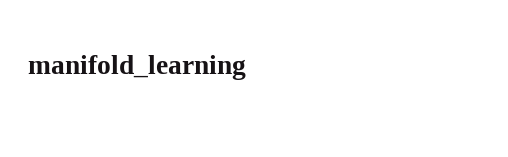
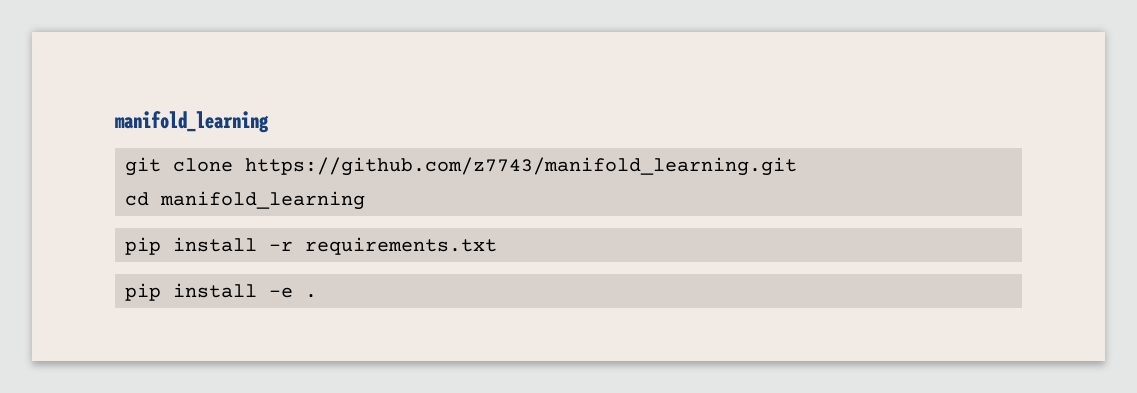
[28,55,246,80] manifold_learning -> [115,111,269,133] [124,157,797,176] [124,191,365,210] [124,237,497,255] [124,283,317,301] manifold_learning // git clone https://github.com/z7743/manifold_learning.git // cd manifold_learning // pip install -r requirements.txt // pip install -e .

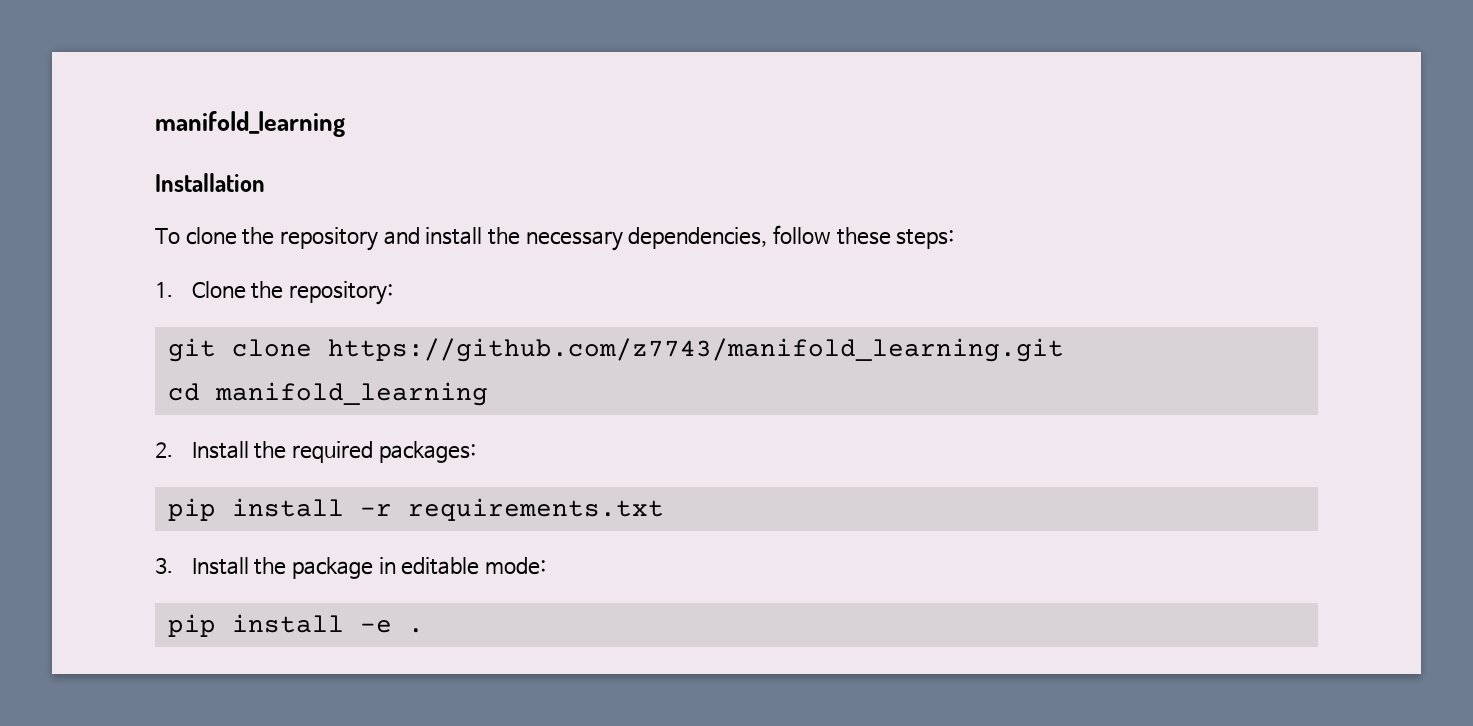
[115,111,269,133] manifold_learning -> [155,111,345,137] [155,173,265,192] [155,225,955,251] [155,281,393,305] manifold_learning // Installation // To clone the repository and install the necessary dependencies, follow these steps: // 1. Clone the repository:
(365, 200) none -> [155,441,476,463] // 2. Install the required packages:
(497, 246) none -> [155,557,546,579] // 3. Install the package in editable mode:

